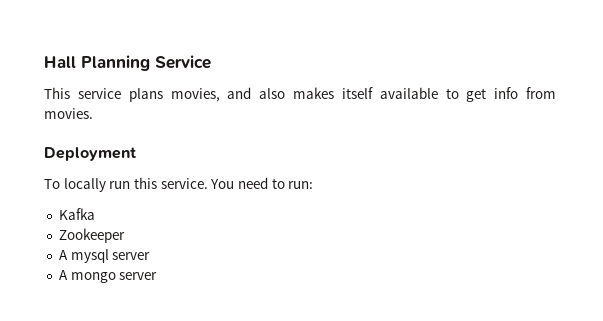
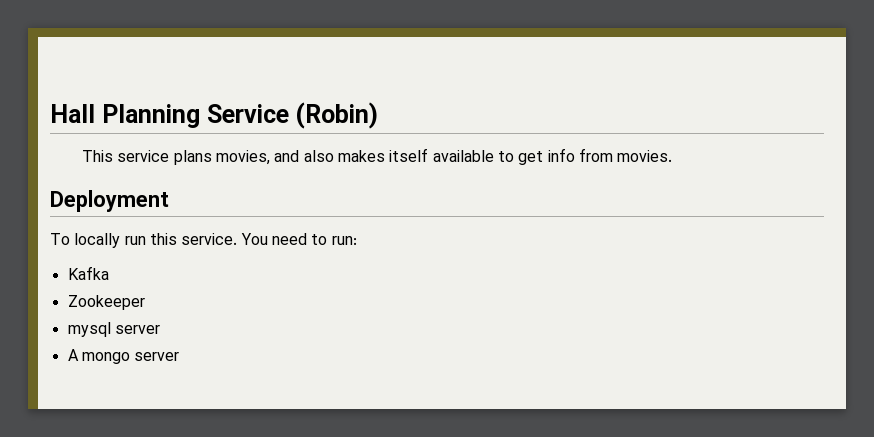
(211, 62) none -> [295,102,379,129] (Robin)
[58,250,68,260] A -> (145, 302) none

